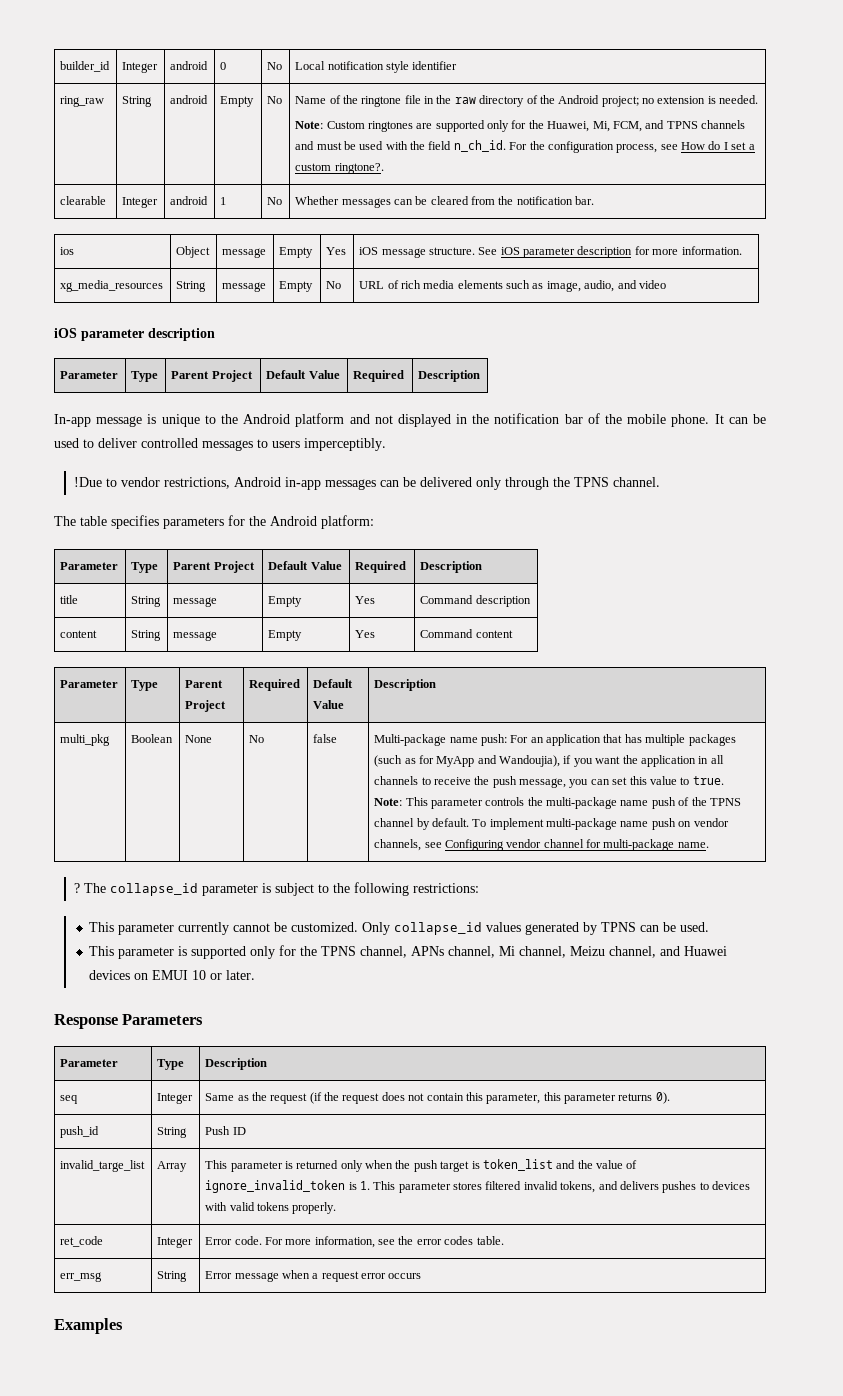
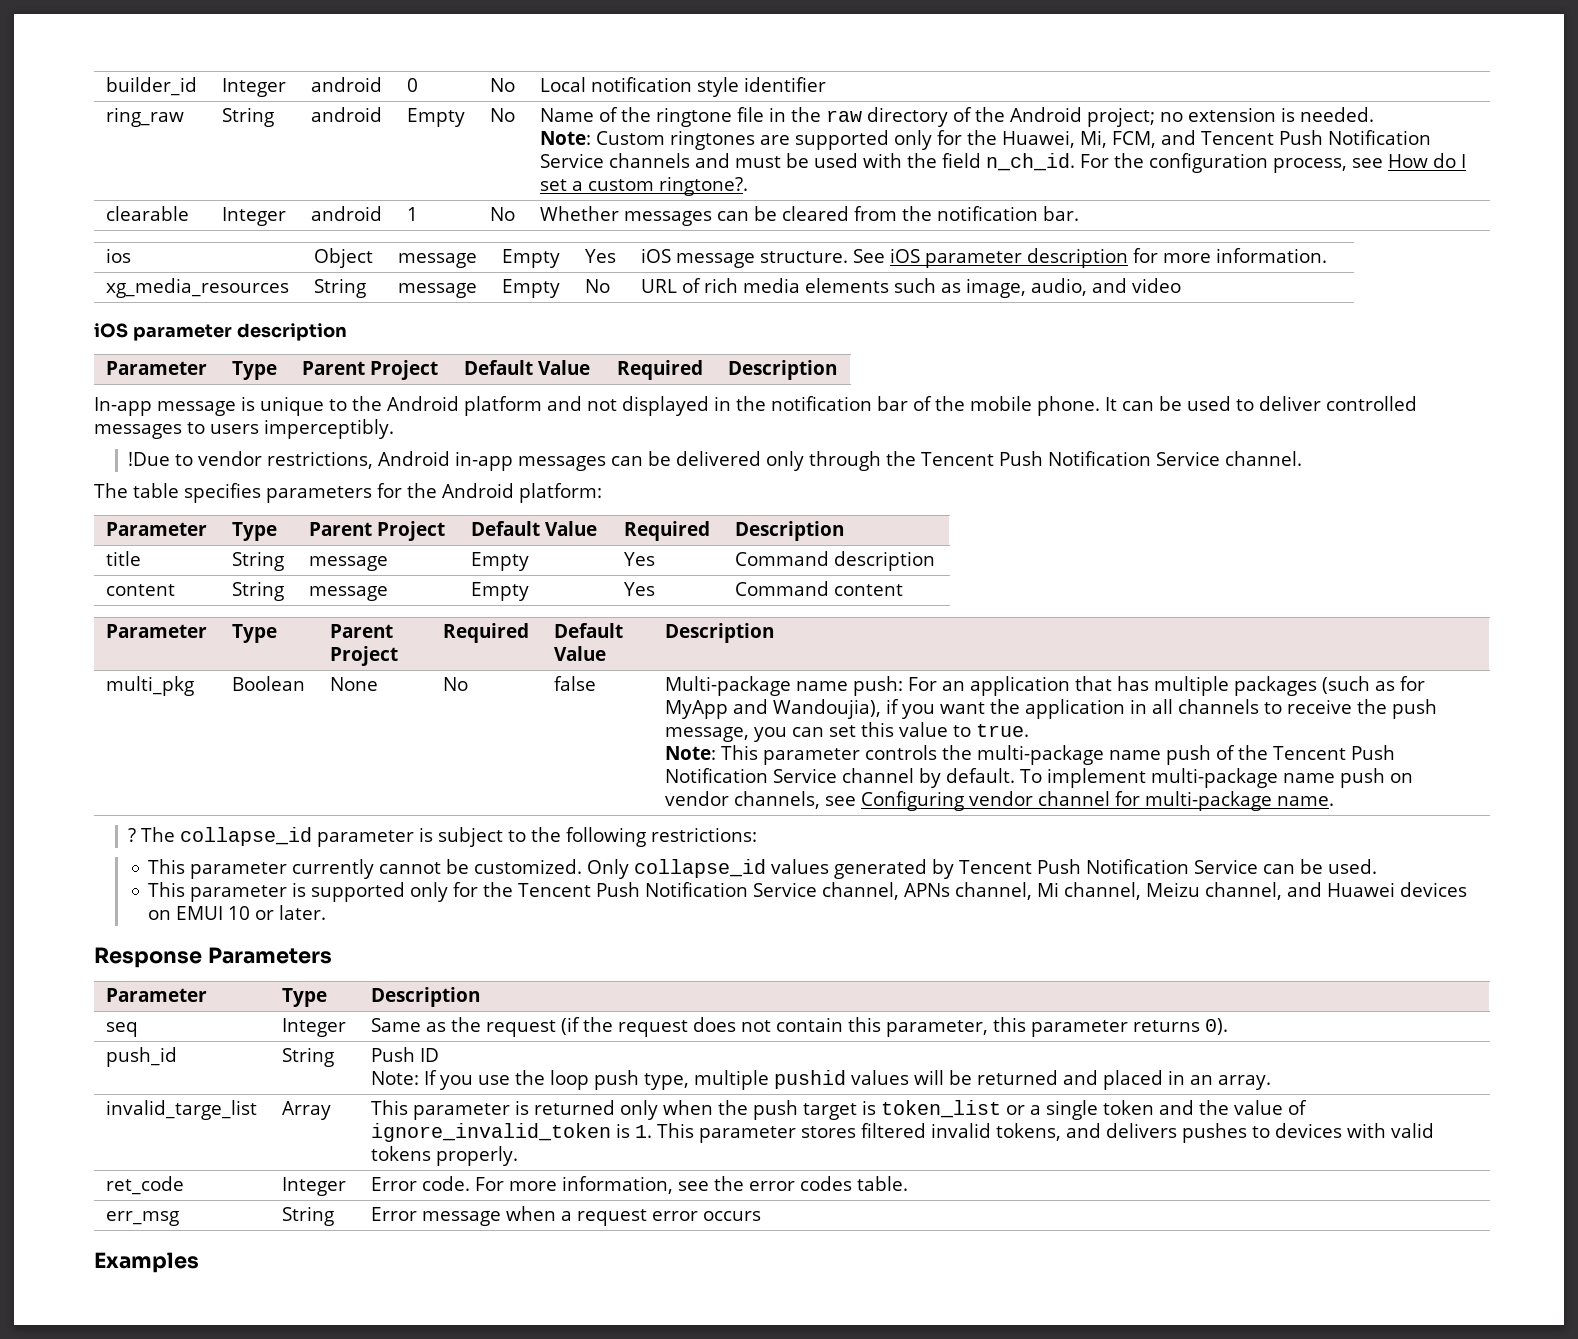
[666,121,698,129] TPNS -> [1201,130,1432,145] [540,153,605,168] Tencent Push Notification Service
[573,477,609,487] TPNS -> [920,451,1220,466] Tencent Push Notification Service
[709,798,741,806] TPNS -> [1273,745,1396,760] [665,768,838,783] Tencent Push Notification Service
[601,922,637,932] TPNS -> [959,859,1259,874] Tencent Push Notification Service
[321,946,357,956] TPNS -> [518,882,818,897] Tencent Push Notification Service
(246, 1131) none -> [371,1070,1272,1090] // Note: If you use the loop push type, multiple pushid values will be returned and placed in an array.
(553, 1165) none -> [1006,1100,1155,1120] or a single token

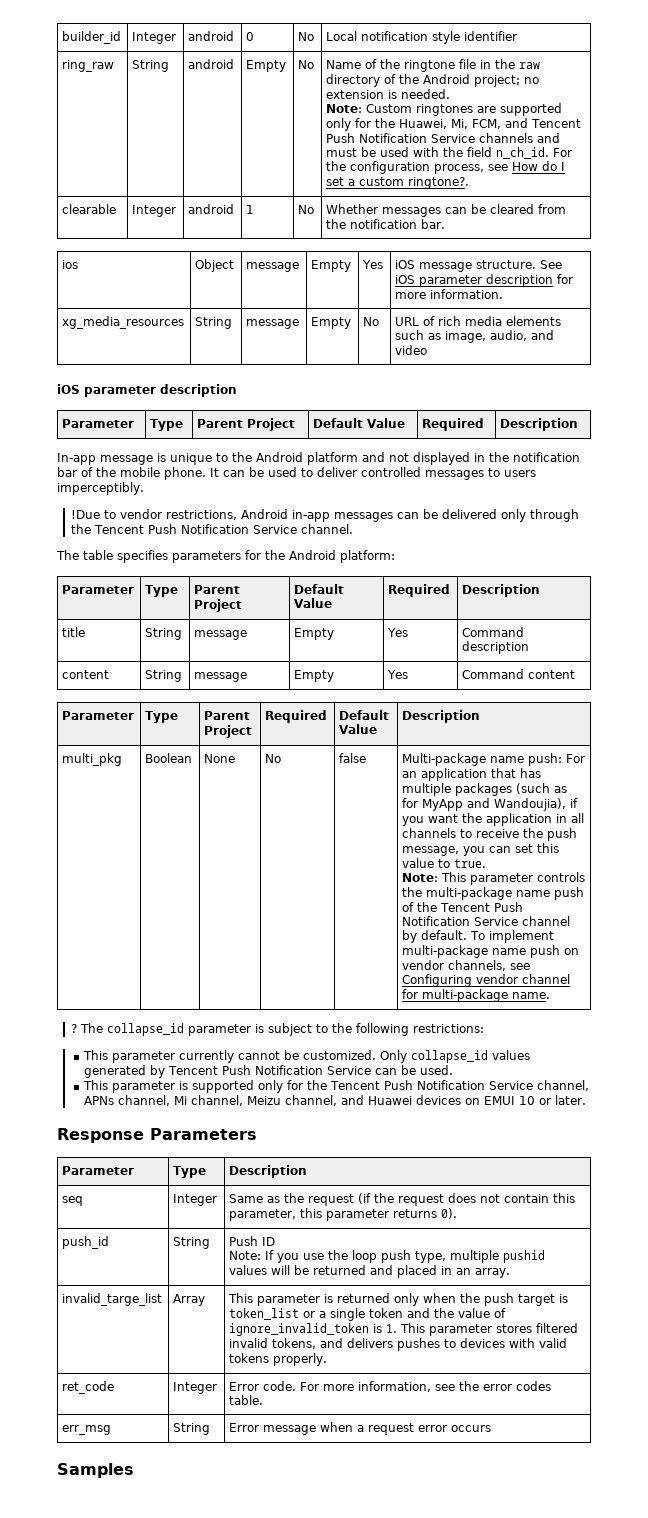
[94,1252,199,1273] Examples -> [57,1463,134,1478] Samples

